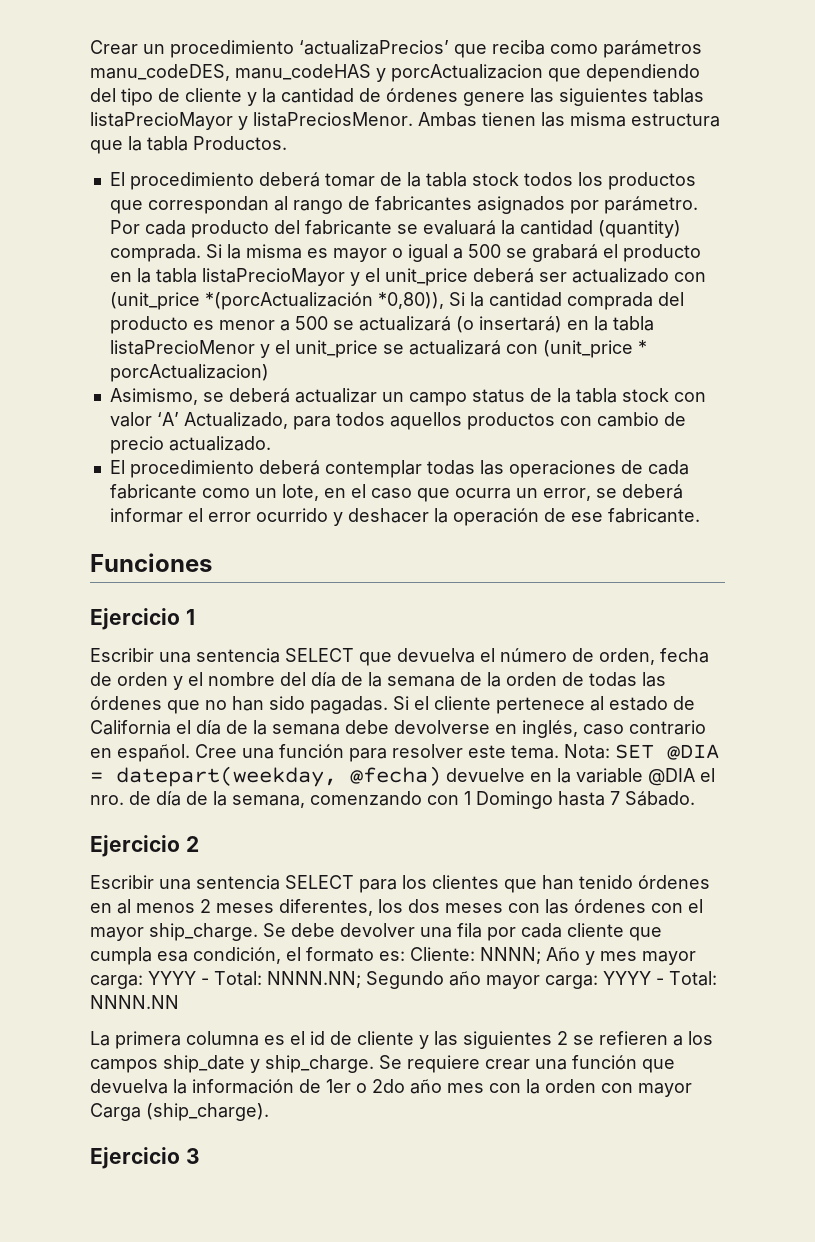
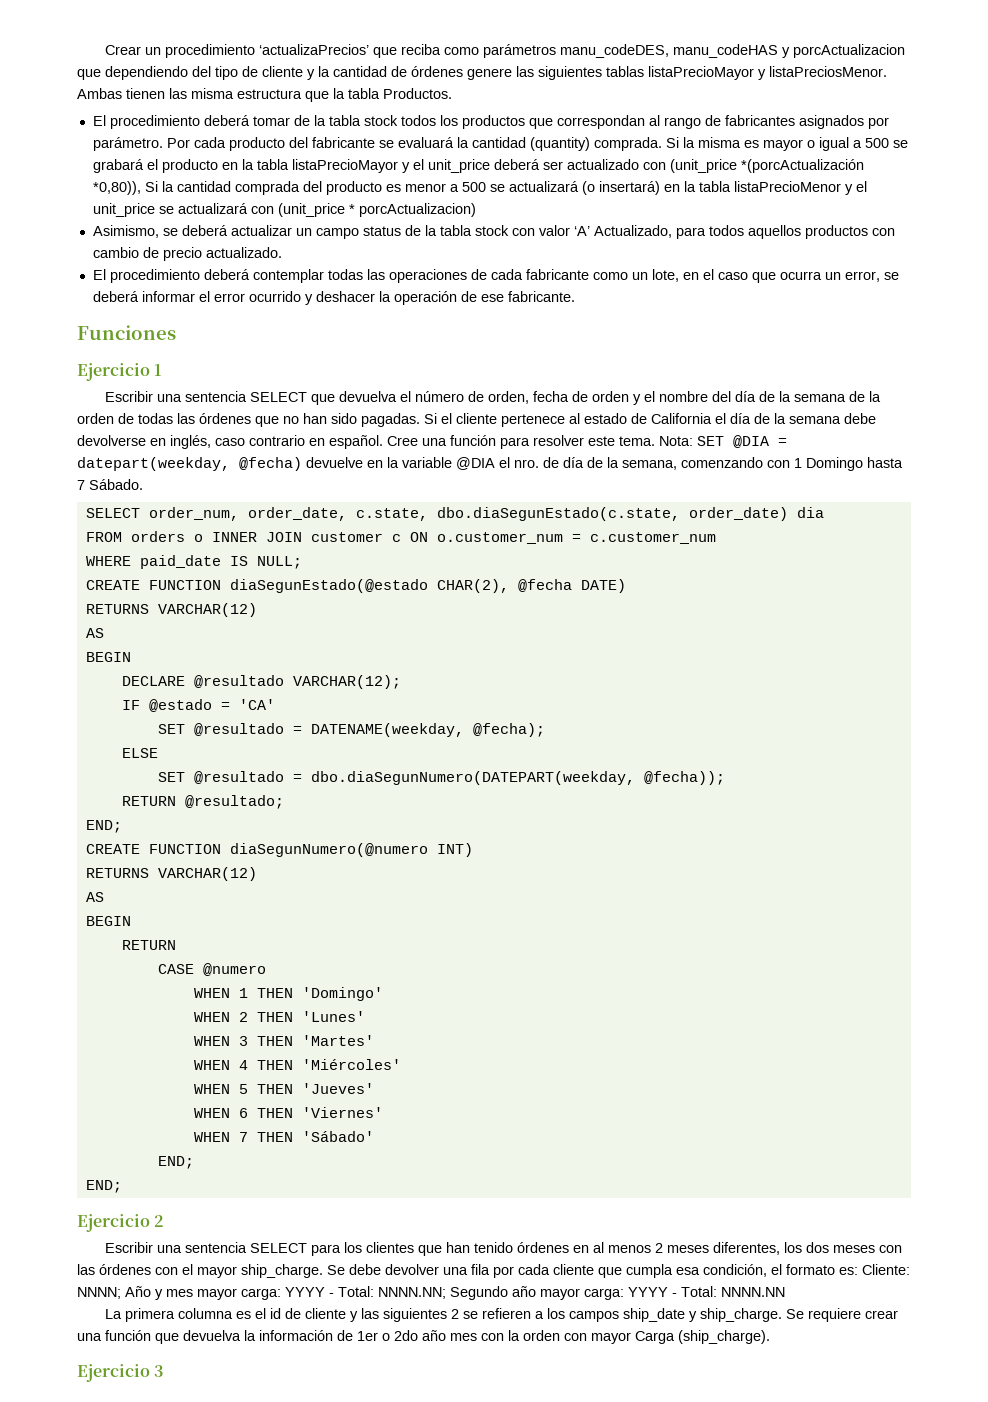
(695, 798) none -> [85,507,824,521] [85,531,716,544] [85,555,302,569] [85,579,626,593] [85,603,257,617] [85,628,104,638] [85,652,131,662] [121,675,401,689] [121,699,275,712] [157,723,545,737] [121,748,158,758] [157,771,725,785] [121,795,284,809] [85,820,122,833] [85,843,473,857] [85,867,257,881] [85,892,104,902] [85,916,131,926] [121,940,176,950] [157,963,266,976] [193,987,383,1001] [193,1011,365,1022] [193,1035,374,1046] [193,1059,401,1070] [193,1083,374,1094] [193,1107,383,1118] [193,1131,374,1142] [157,1156,194,1169] [85,1180,122,1193] // SELECT order_num, order_date, c.state, dbo.diaSegunEstado(c.state, order_date) dia // FROM orders o INNER JOIN customer c ON o.customer_num = c.customer_num // WHERE paid_date IS NULL; // CREATE FUNCTION diaSegunEstado(@estado CHAR(2), @fecha DATE) // RETURNS VARCHAR(12) // AS // BEGIN // DECLARE @resultado VARCHAR(12); // IF @estado = 'CA' // SET @resultado = DATENAME(weekday, @fecha); // ELSE // SET @resultado = dbo.diaSegunNumero(DATEPART(weekday, @fecha)); // RETURN @resultado; // END; // CREATE FUNCTION diaSegunNumero(@numero INT) // RETURNS VARCHAR(12) // AS // BEGIN // RETURN // CASE @numero // WHEN 1 THEN 'Domingo' // WHEN 2 THEN 'Lunes' // WHEN 3 THEN 'Martes' // WHEN 4 THEN 'Miércoles' // WHEN 5 THEN 'Jueves' // WHEN 6 THEN 'Viernes' // WHEN 7 THEN 'Sábado' // END; // END;

